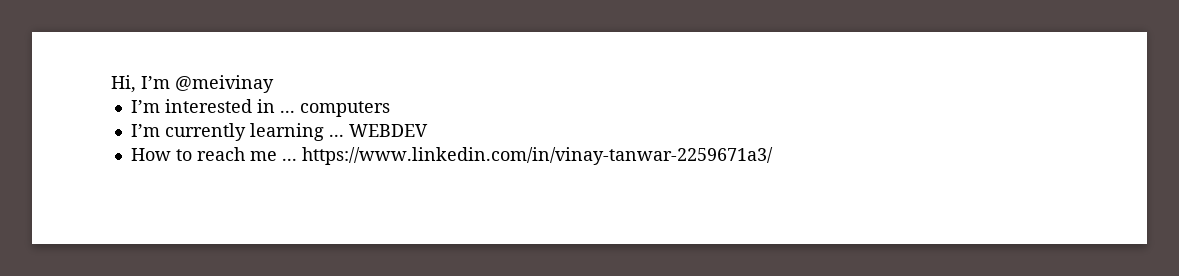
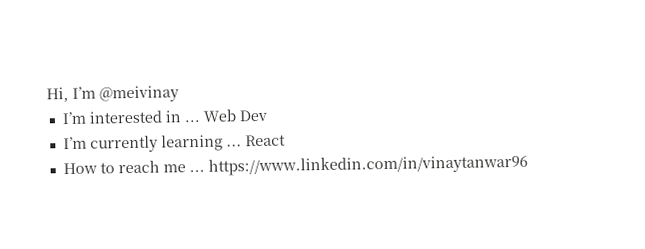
[299,101,390,117] computers -> [202,109,267,122] Web Dev
[348,124,428,137] WEBDEV -> [244,134,286,147] React
[301,147,773,165] https://www.linkedin.com/in/vinay-tanwar-2259671a3/ -> [207,153,528,176] https://www.linkedin.com/in/vinaytanwar96

